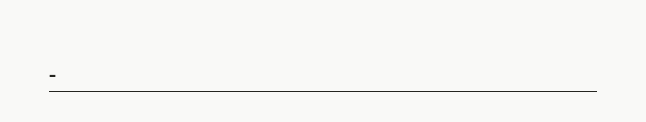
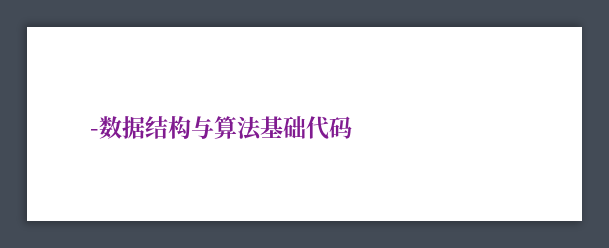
(56, 78) none -> [99,116,352,141] 数据结构与算法基础代码

